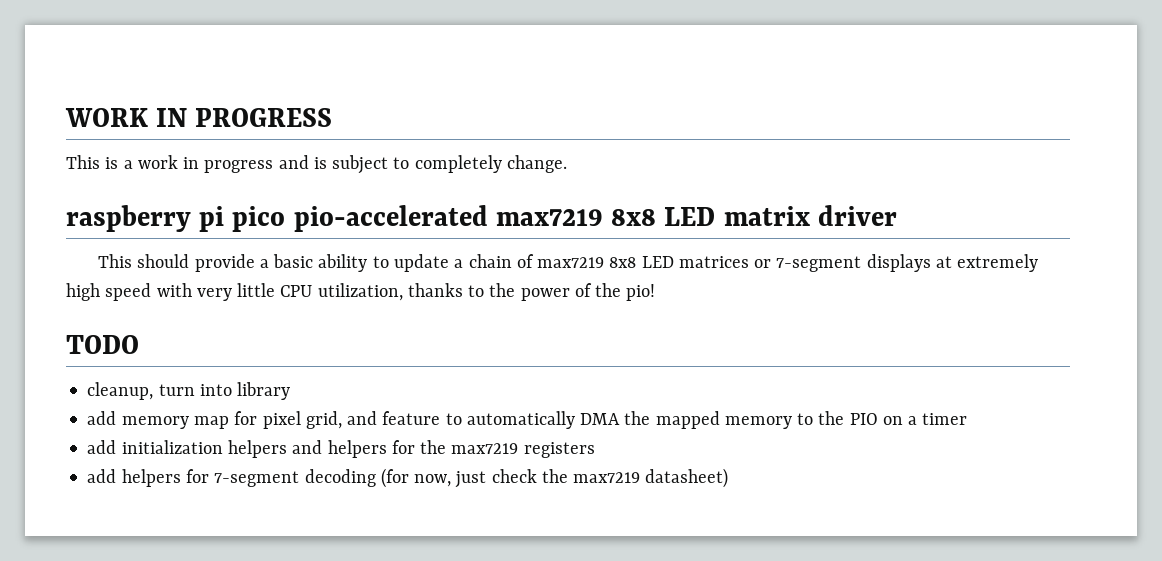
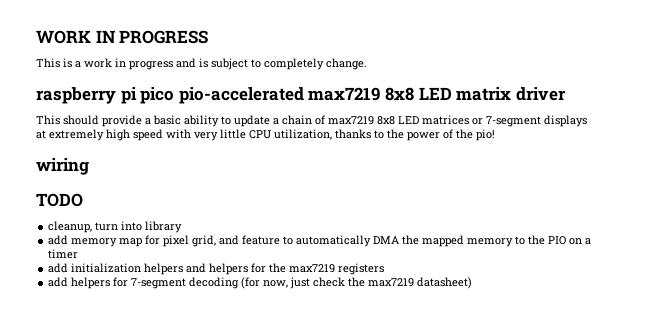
(656, 292) none -> [36,158,89,175] // wiring

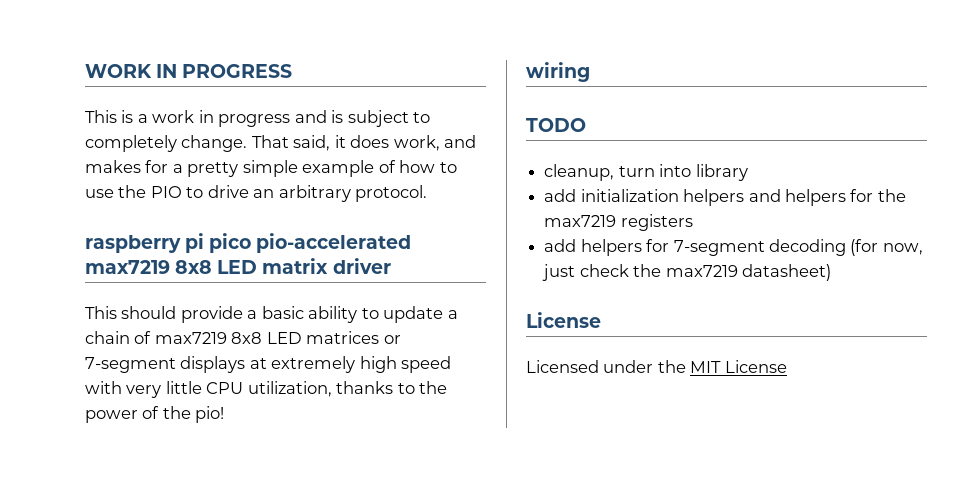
(367, 64) none -> [251,135,477,151] [85,160,457,177] [85,185,428,202] That said, it does work, and makes for a pretty simple example of how to use the PIO to drive an arbitrary protocol.
[48,235,592,247] [48,249,79,259] // add memory map for pixel grid, and feature to automatically DMA the mapped memory to the PIO on a timer -> (748, 172) none
(473, 283) none -> [526,312,601,328] [526,360,787,373] // License // Licensed under the MIT License

